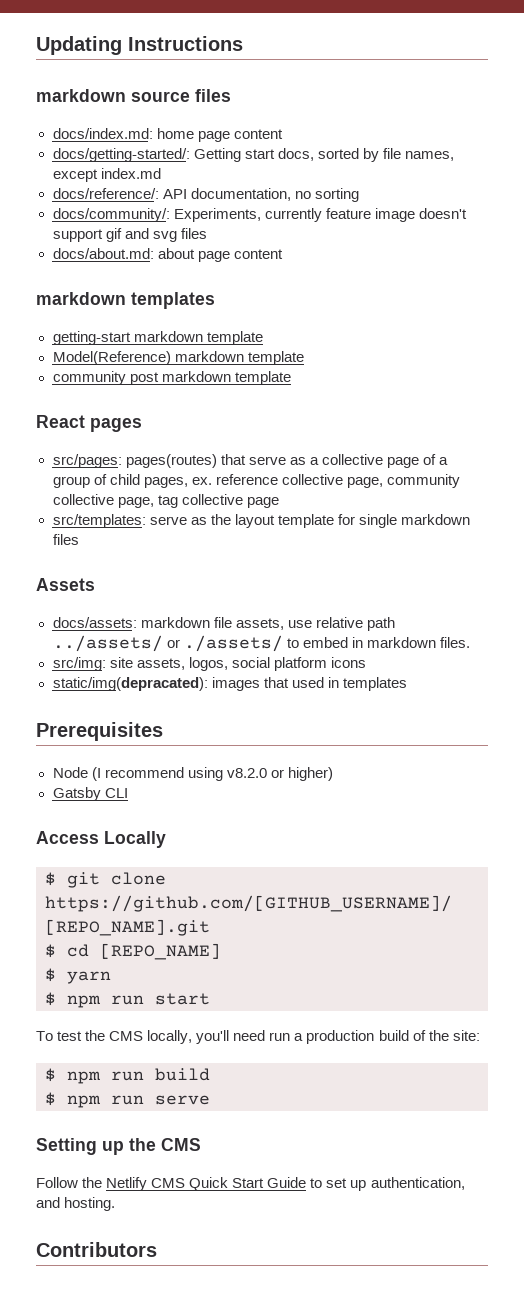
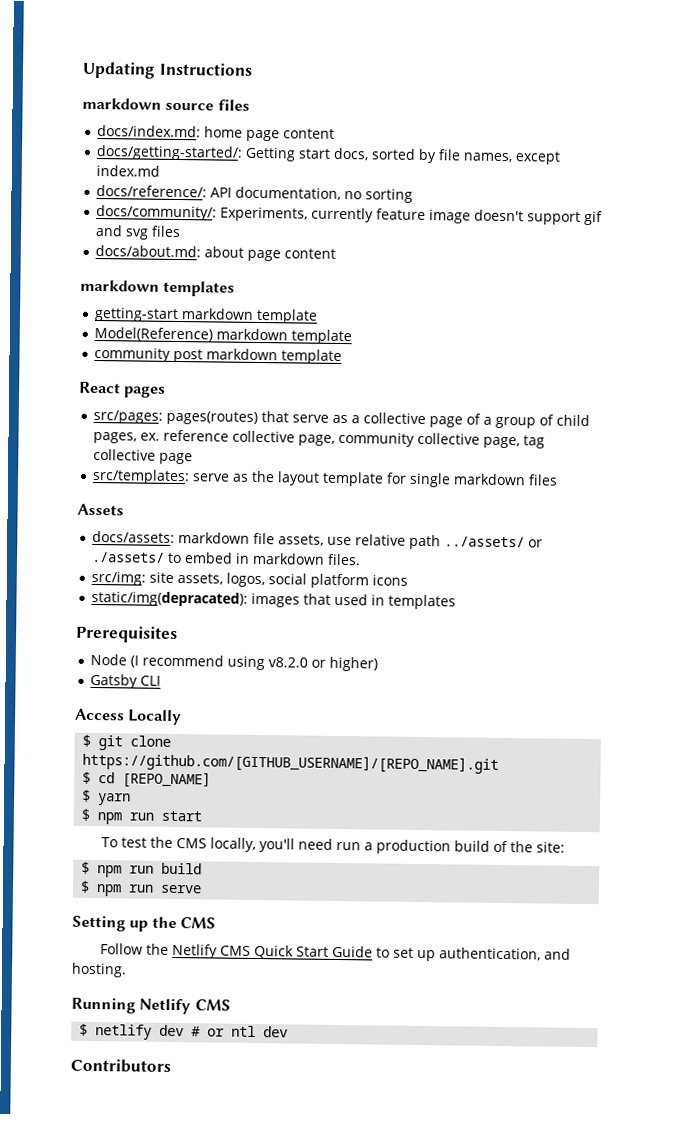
(116, 1204) none -> [71,997,231,1015] [79,1023,289,1040] // Running Netlify CMS // $ netlify dev # or ntl dev

